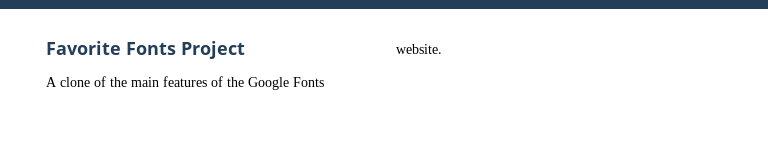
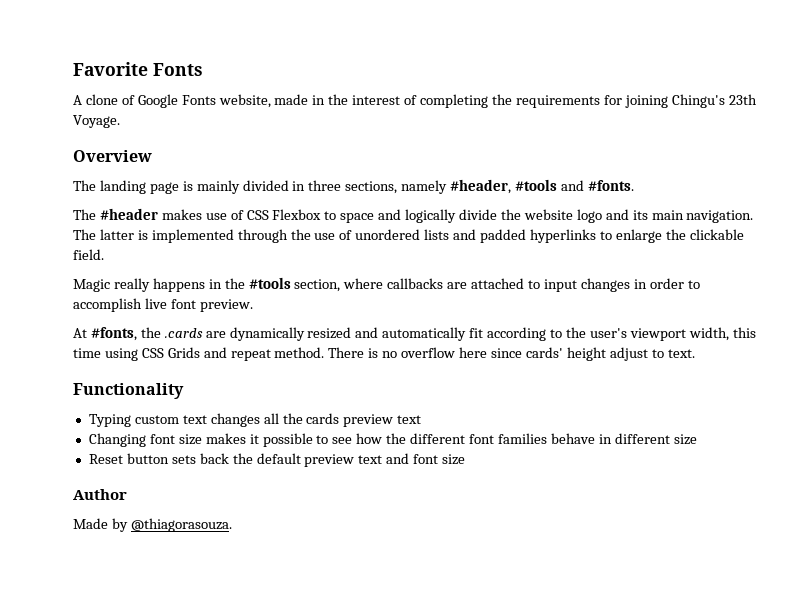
[181,41,245,59] Project -> (203, 69) none
[110,76,324,90] [396,44,442,54] the main features of the Google Fonts website. -> [137,94,757,108] [73,115,120,128] [73,150,152,162] [73,179,634,194] [73,208,754,223] [73,229,744,243] [73,249,104,260] [73,277,700,292] [73,298,253,312] [73,327,756,341] [73,347,695,361] [73,383,184,399] [88,413,422,427] [88,433,697,447] [88,453,466,467] [73,489,127,500] [73,518,232,532] Google Fonts website, made in the interest of completing the requirements for joining Chingu's 23th Voyage. // Overview // The landing page is mainly divided in three sections, namely #header, #tools and #fonts. // The #header makes use of CSS Flexbox to space and logically divide the website logo and its main navigation. The latter is implemented through the use of unordered lists and padded hyperlinks to enlarge the clickable field. // Magic really happens in the #tools section, where callbacks are attached to input changes in order to accomplish live font preview. // At #fonts, the .cards are dynamically resized and automatically fit according to the user's viewport width, this time using CSS Grids and repeat method. There is no overflow here since cards' height adjust to text. // Functionality // Typing custom text changes all the cards preview text // Changing font size makes it possible to see how the different font families behave in different size // Reset button sets back the default preview text and font size // Author // Made by @thiagorasouza.

